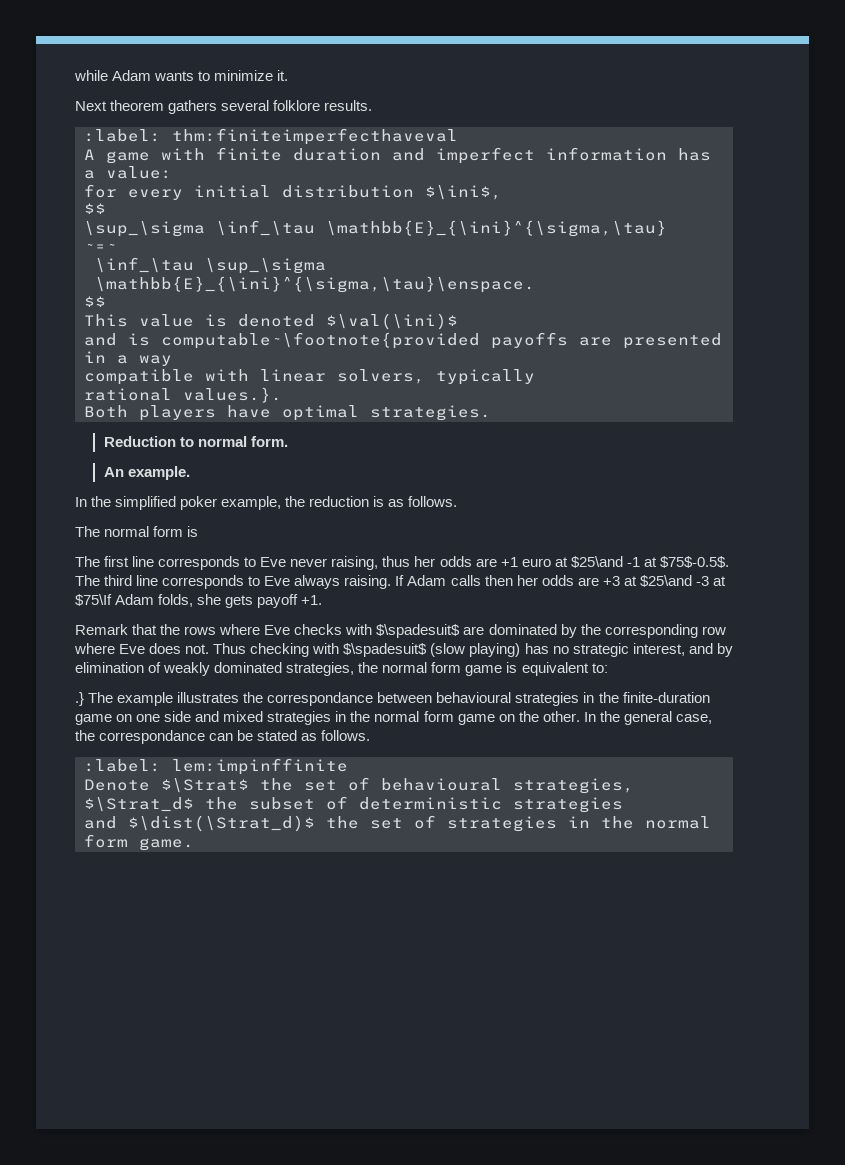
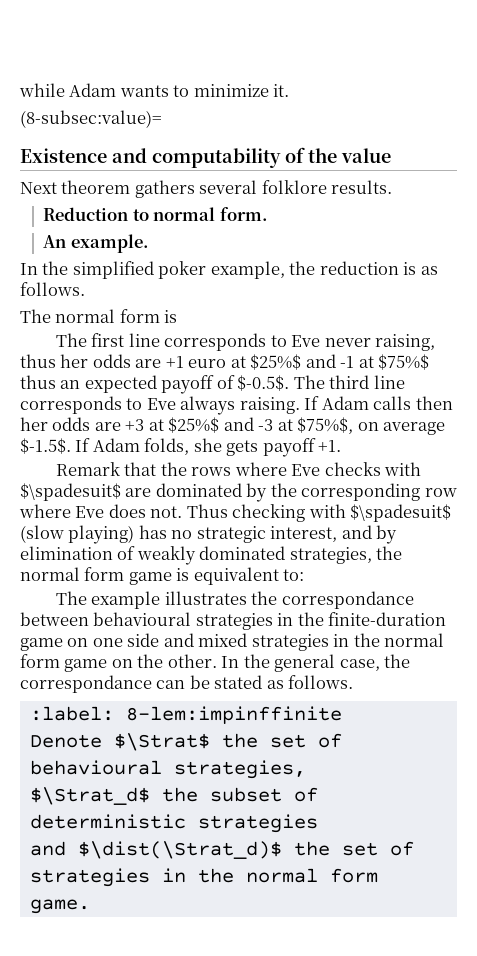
(289, 75) none -> [20,110,162,128] [20,147,391,168] // (8-subsec:value)= // Existence and computability of the value
[84,128,458,145] [84,147,711,164] [84,166,172,179] [84,184,502,200] [84,203,106,214] [84,220,667,237] [84,243,117,251] [95,257,326,274] [95,276,535,293] [84,296,106,307] [84,313,458,330] [84,332,722,349] [84,351,172,366] [84,369,535,385] [84,387,282,403] [84,405,491,421] // :label: thm:finiteimperfecthaveval // A game with finite duration and imperfect information has a value: // for every initial distribution $\ini$, // $$ // \sup_\sigma \inf_\tau \mathbb{E}_{\ini}^{\sigma,\tau} // ~=~ // \inf_\tau \sup_\sigma \mathbb{E}_{\ini}^{\sigma,\tau}\enspace. // $$ // This value is denoted $\val(\ini)$ // and is computable~\footnote{provided payoffs are presented in a way // compatible with linear solvers, typically // rational values.}. // Both players have optimal strategies. -> (393, 187) none
[570,556,729,568] $25\and -1 at $75$-0.5$. -> [250,354,430,370] [20,375,290,394] $25%$ and -1 at $75%$ thus an expected payoff of $-0.5$.
[639,575,726,587] [75,594,112,606] $25\and -3 at $75\If -> [168,417,446,435] [20,438,91,454] $25%$ and -3 at $75%$, on average $-1.5$. If
[75,692,84,706] .} -> (305, 575) none
[172,758,348,775] lem:impinffinite -> [125,706,342,724] 8-lem:impinffinite

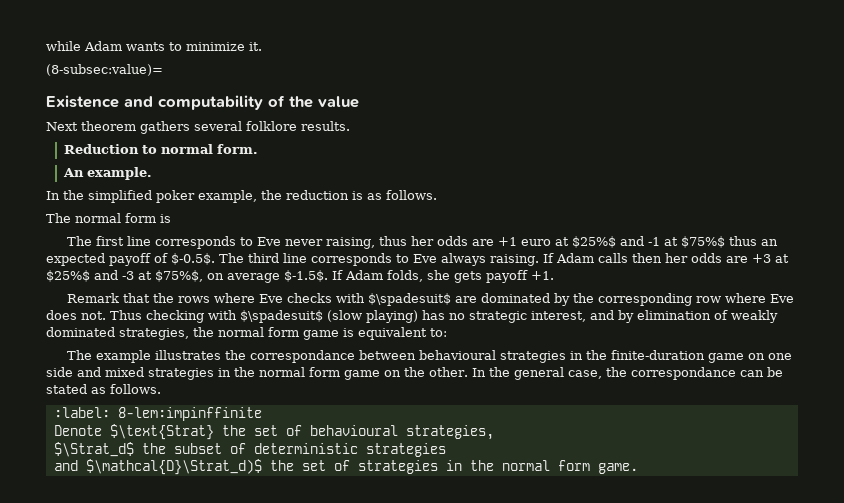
[113,733,210,751] $\Strat$ -> [109,424,214,440] $\text{Strat}
[77,841,282,859] $\dist(\Strat_d)$ -> [85,459,262,475] $\mathcal{D}\Strat_d)$

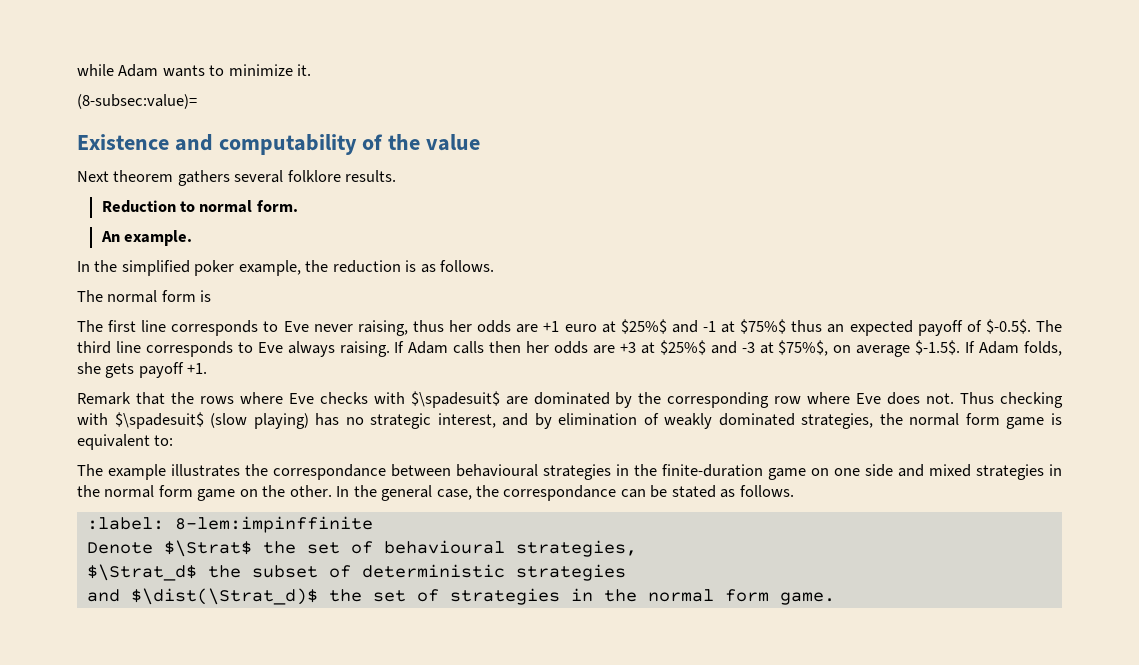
[109,424,214,440] $\text{Strat} -> [163,540,252,557] $\Strat$
[85,459,262,475] $\mathcal{D}\Strat_d)$ -> [130,588,318,605] $\dist(\Strat_d)$

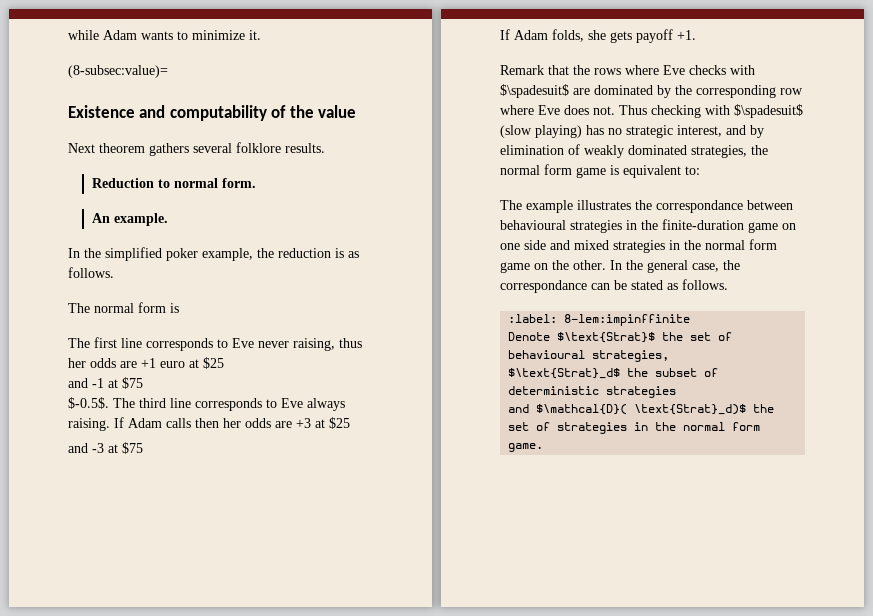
[620,319,667,334] $25%$ -> [203,357,224,369] $25 //
[740,319,982,336] $75%$ thus an expected payoff of -> [122,377,143,389] $75 //
[659,340,706,355] $25%$ -> [329,417,350,429] $25 //
[778,340,961,357] $75%$, on average $-1.5$. -> [122,442,143,454] $75 //
[163,540,252,557] $\Strat$ -> [557,332,656,343] $\text{Strat}$
[86,564,197,581] $\Strat_d$ -> [508,368,621,379] $\text{Strat}_d$
[130,588,318,605] $\dist(\Strat_d)$ -> [536,404,747,415] $\mathcal{D}( \text{Strat}_d)$

